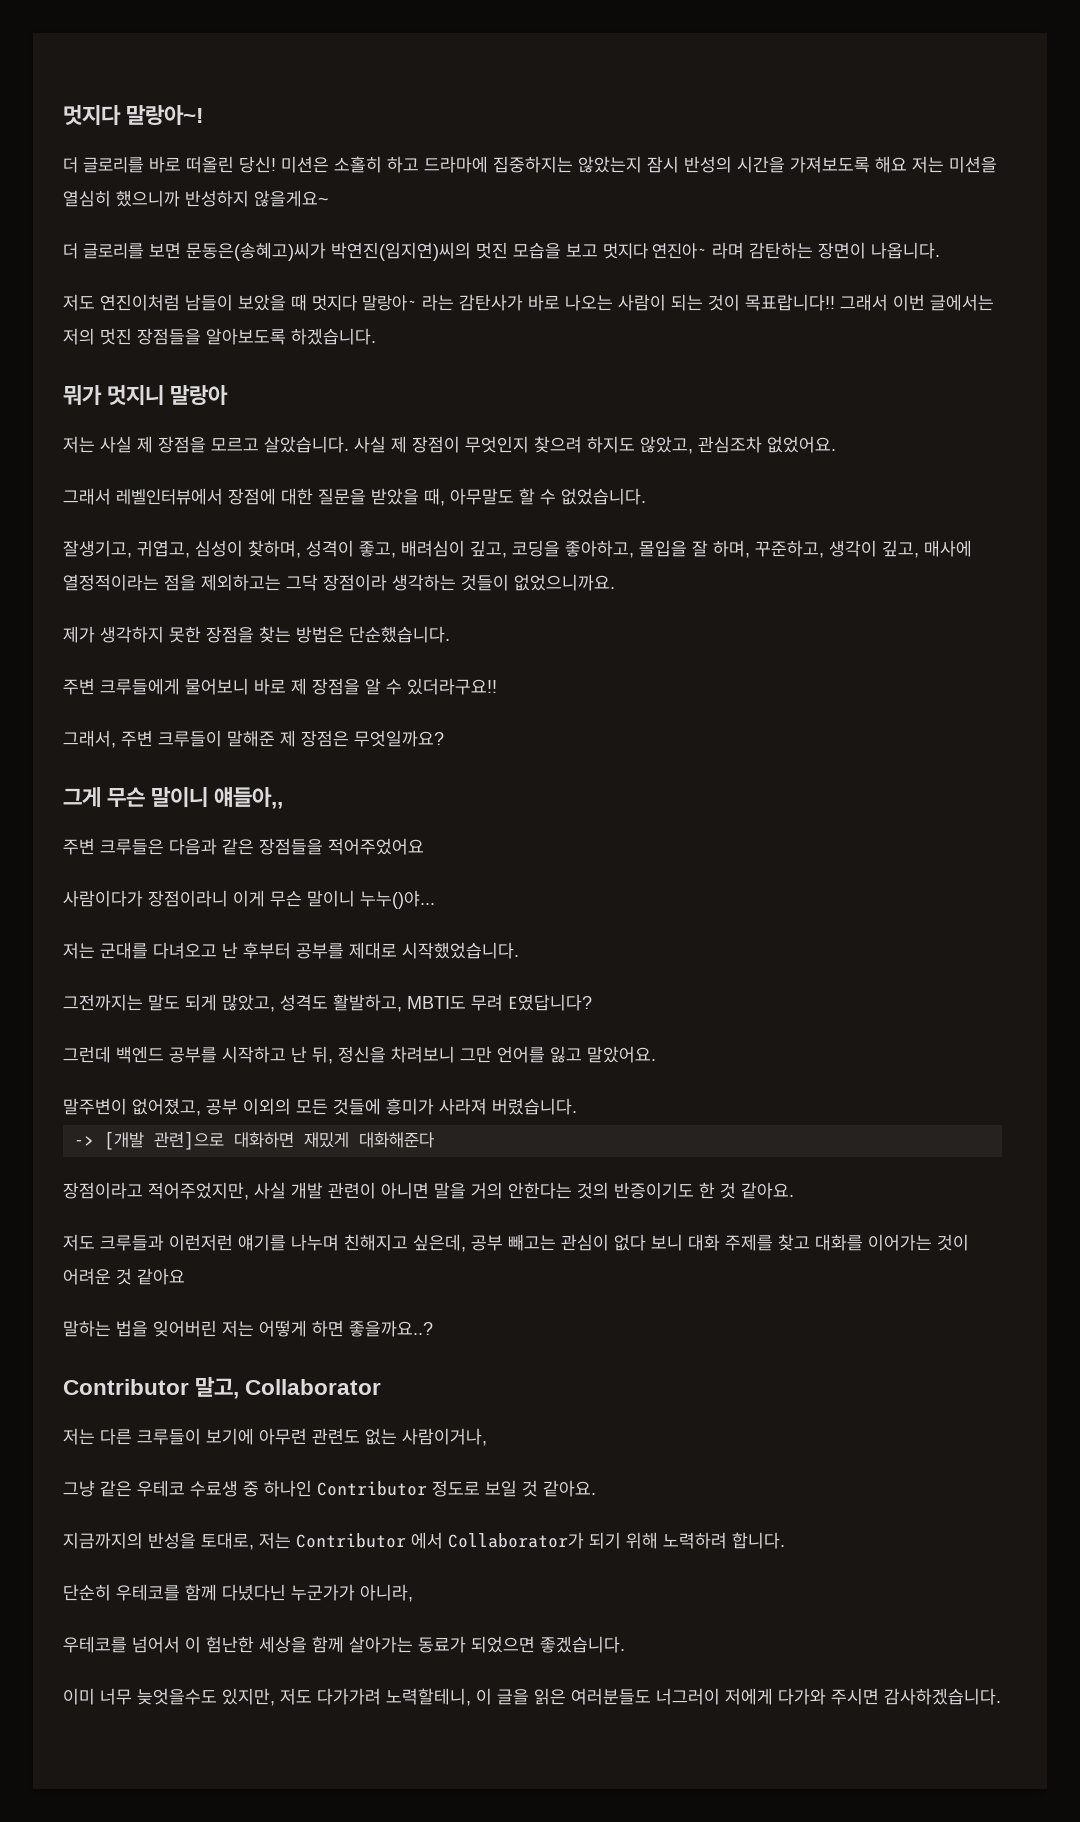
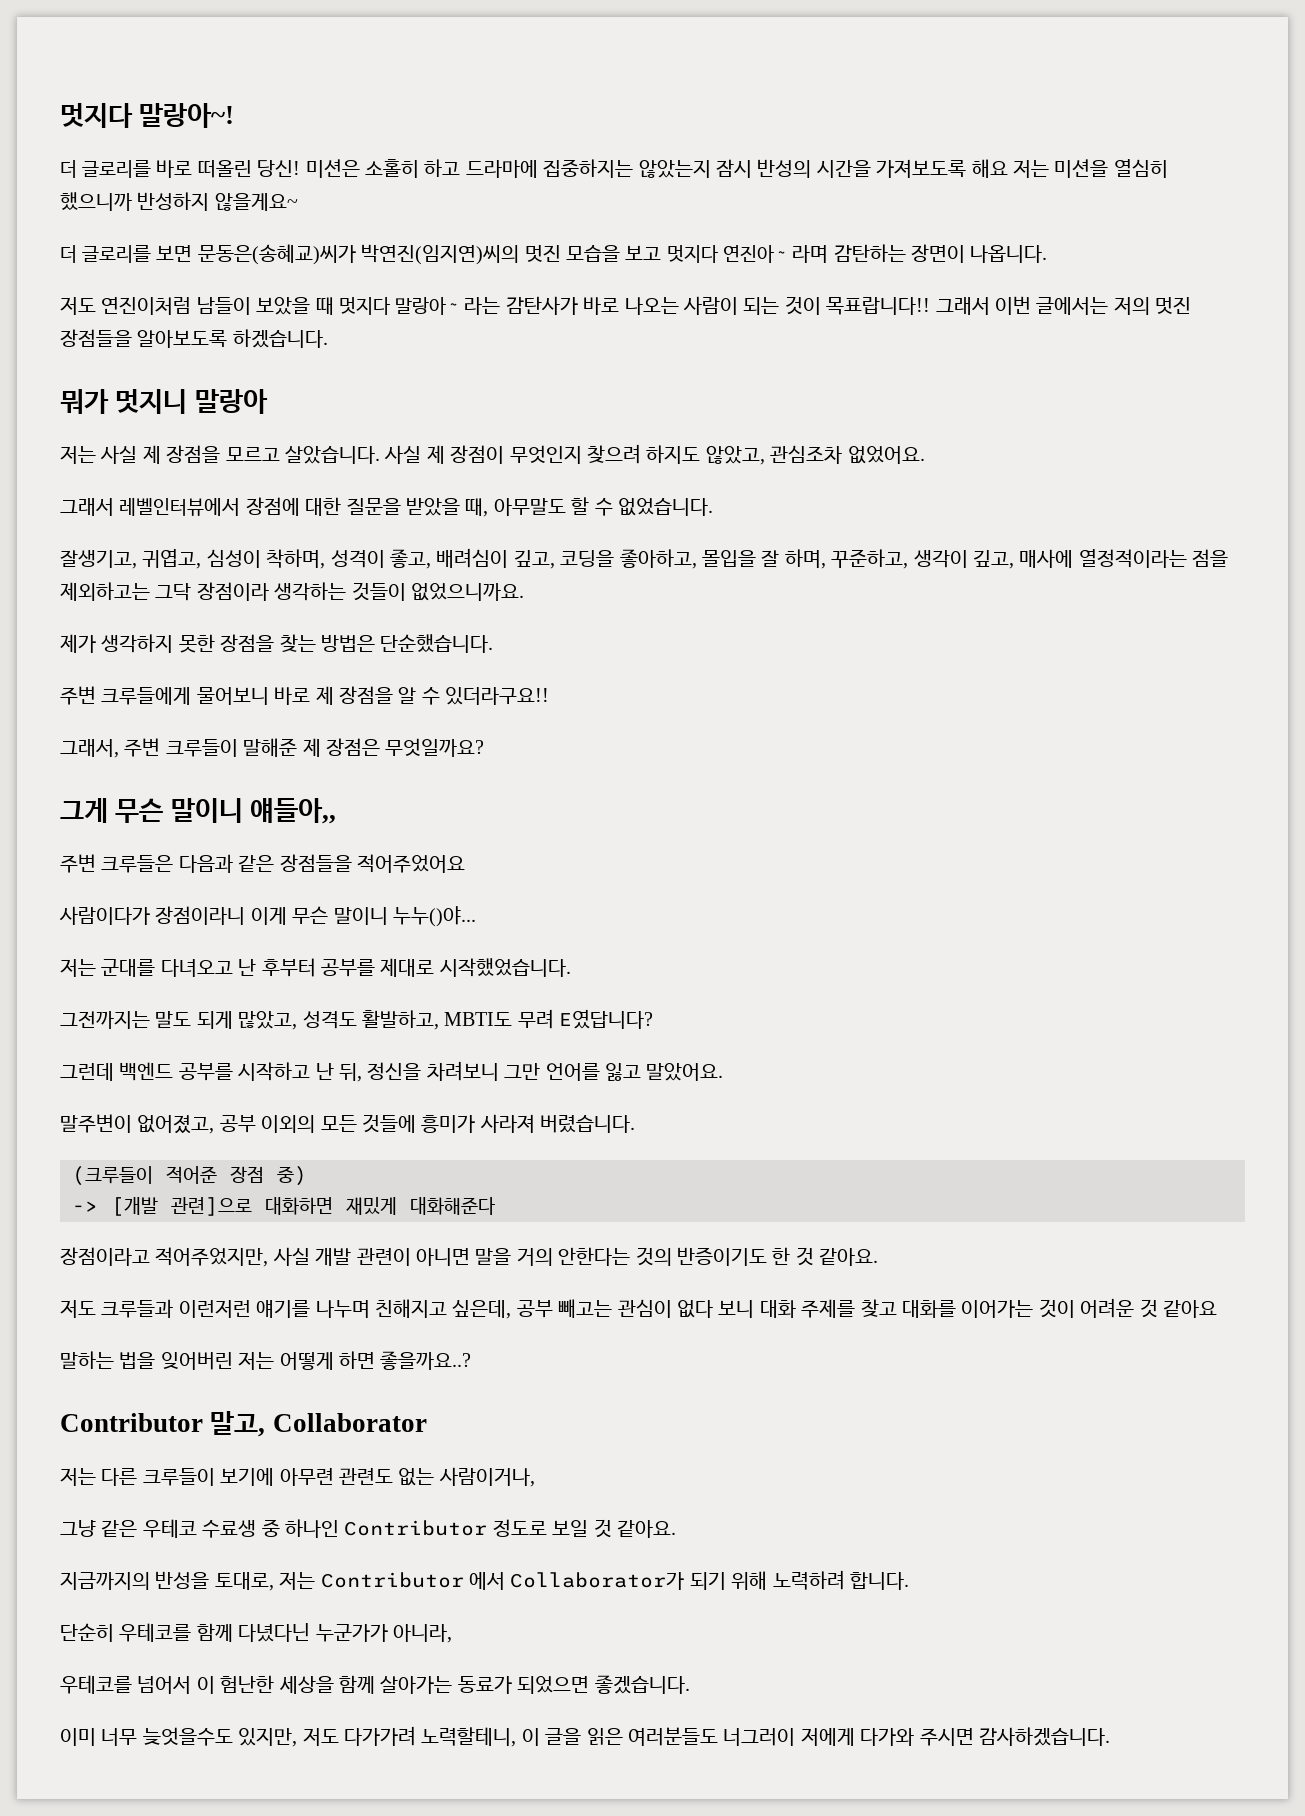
[185,242,326,261] 문동은(송혜고)씨가 -> [197,244,356,265] 문동은(송혜교)씨가
[248,540,301,558] 찾하며, -> [266,549,326,569] 착하며,
(577, 1106) none -> [72,1166,307,1186] // (크루들이 적어준 장점 중)

